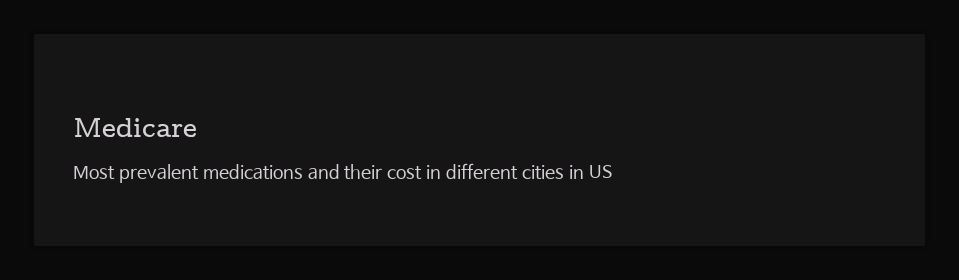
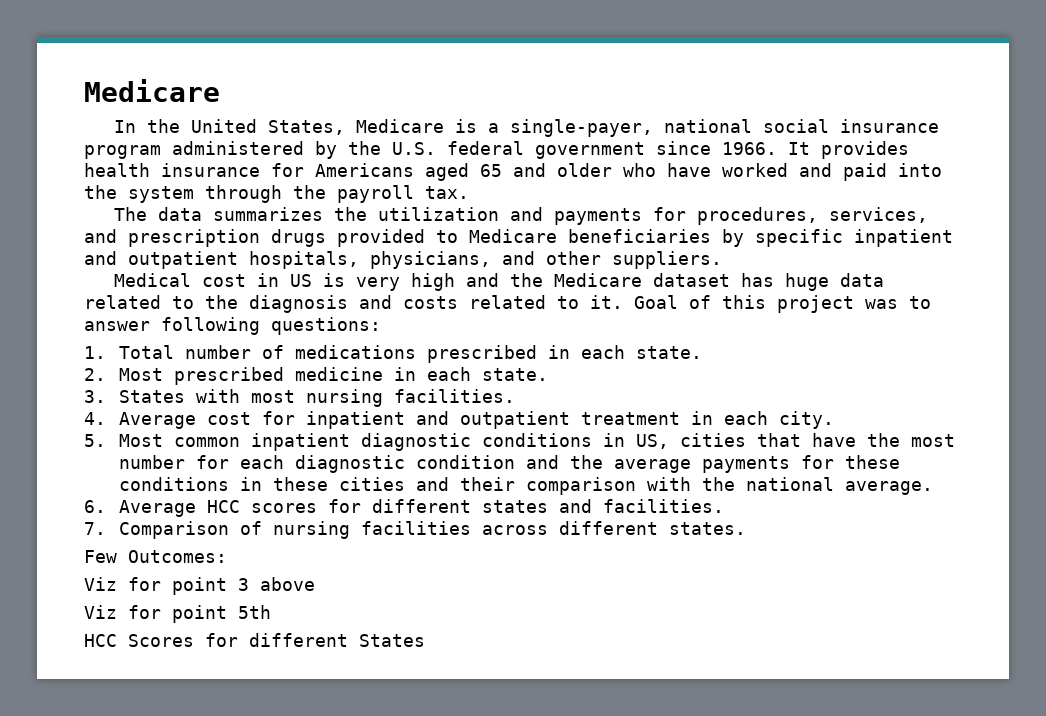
[73,163,613,183] Most prevalent medications and their cost in different cities in US -> [114,119,940,137] [84,141,909,159] [84,163,942,181] [84,185,469,203] [114,207,929,225] [84,229,953,247] [84,251,722,269] [114,273,885,291] [84,295,931,313] [84,317,381,335] [84,345,703,363] [84,367,549,385] [84,389,516,407] [84,411,835,429] [84,433,956,451] [119,455,901,473] [119,477,934,495] [84,499,725,517] [84,521,747,539] [84,550,227,563] [84,577,315,595] [84,605,271,623] [84,633,425,647] In the United States, Medicare is a single-payer, national social insurance program administered by the U.S. federal government since 1966. It provides health insurance for Americans aged 65 and older who have worked and paid into the system through the payroll tax. // The data summarizes the utilization and payments for procedures, services, and prescription drugs provided to Medicare beneficiaries by specific inpatient and outpatient hospitals, physicians, and other suppliers. // Medical cost in US is very high and the Medicare dataset has huge data related to the diagnosis and costs related to it. Goal of this project was to answer following questions: // 1. Total number of medications prescribed in each state. // 2. Most prescribed medicine in each state. // 3. States with most nursing facilities. // 4. Average cost for inpatient and outpatient treatment in each city. // 5. Most common inpatient diagnostic conditions in US, cities that have the most number for each diagnostic condition and the average payments for these conditions in these cities and their comparison with the national average. // 6. Average HCC scores for different states and facilities. // 7. Comparison of nursing facilities across different states. // Few Outcomes: // Viz for point 3 above // Viz for point 5th // HCC Scores for different States

